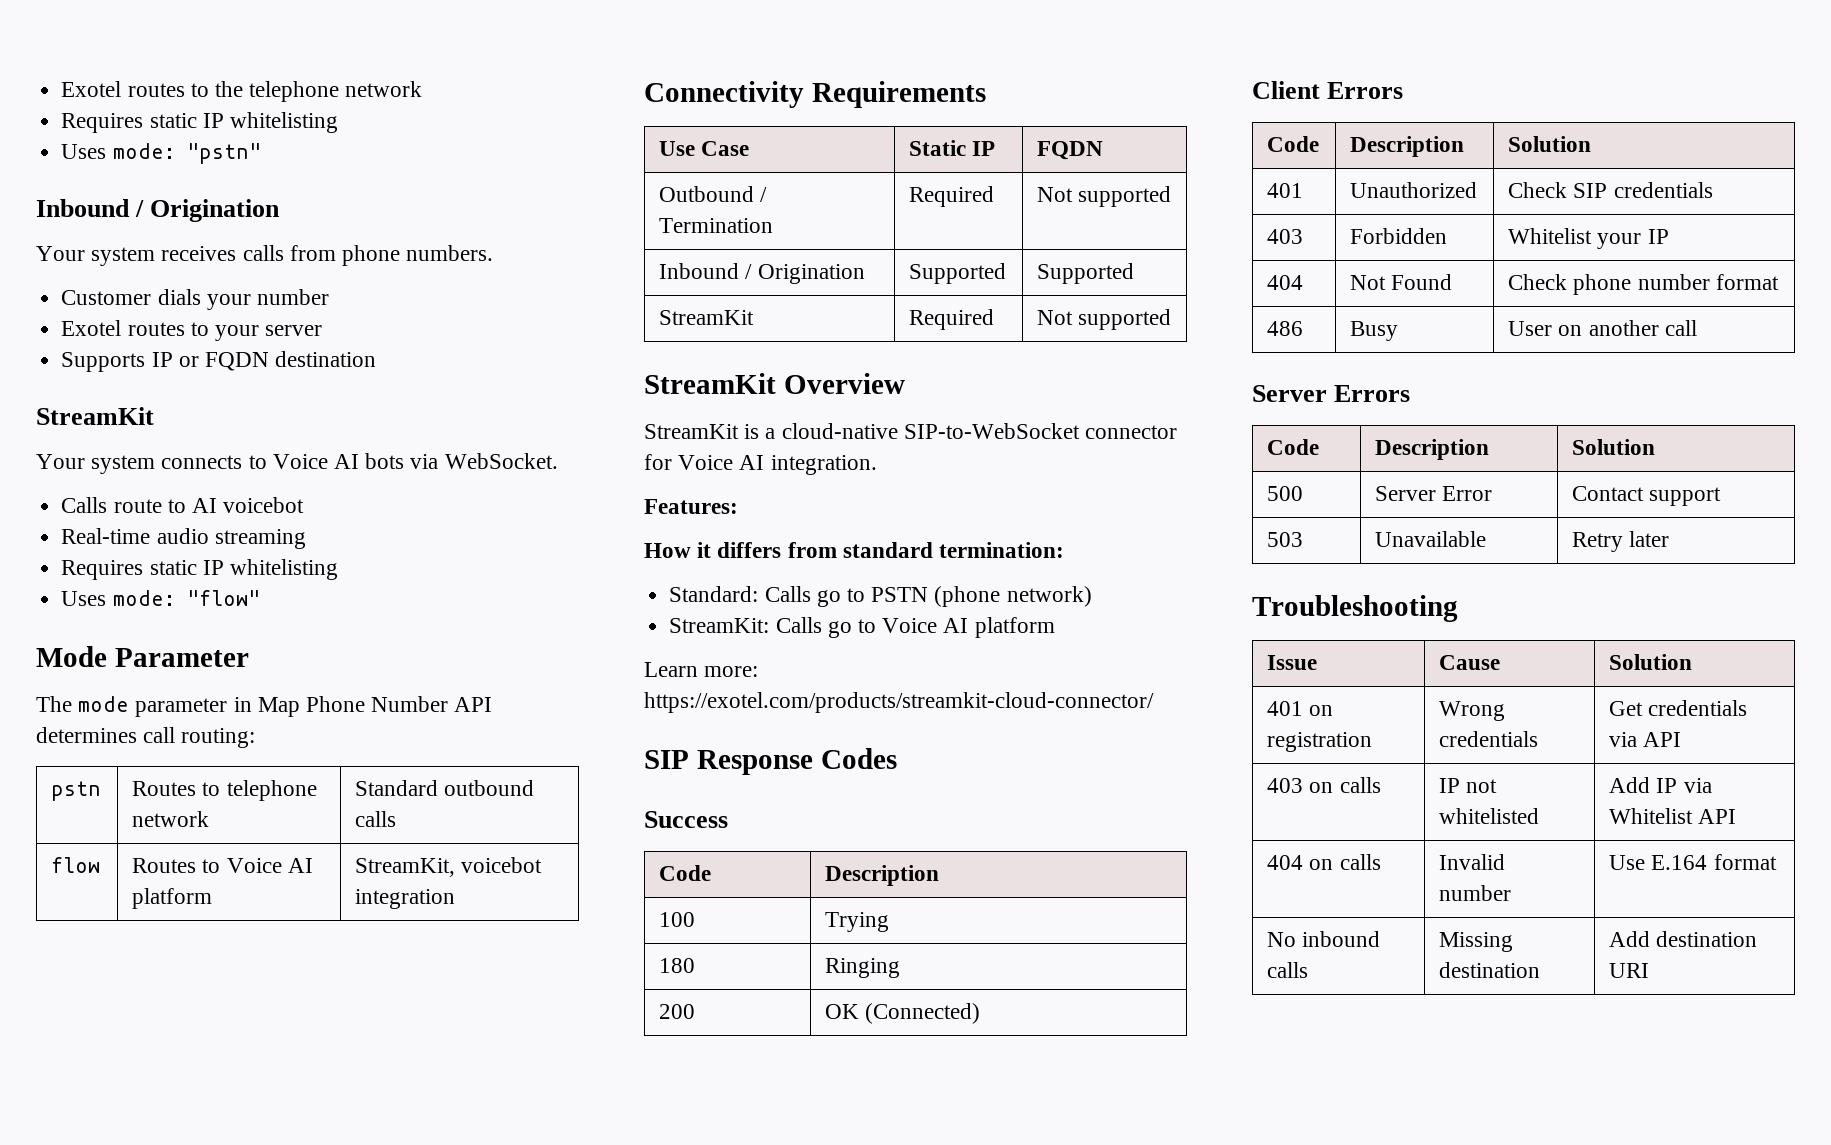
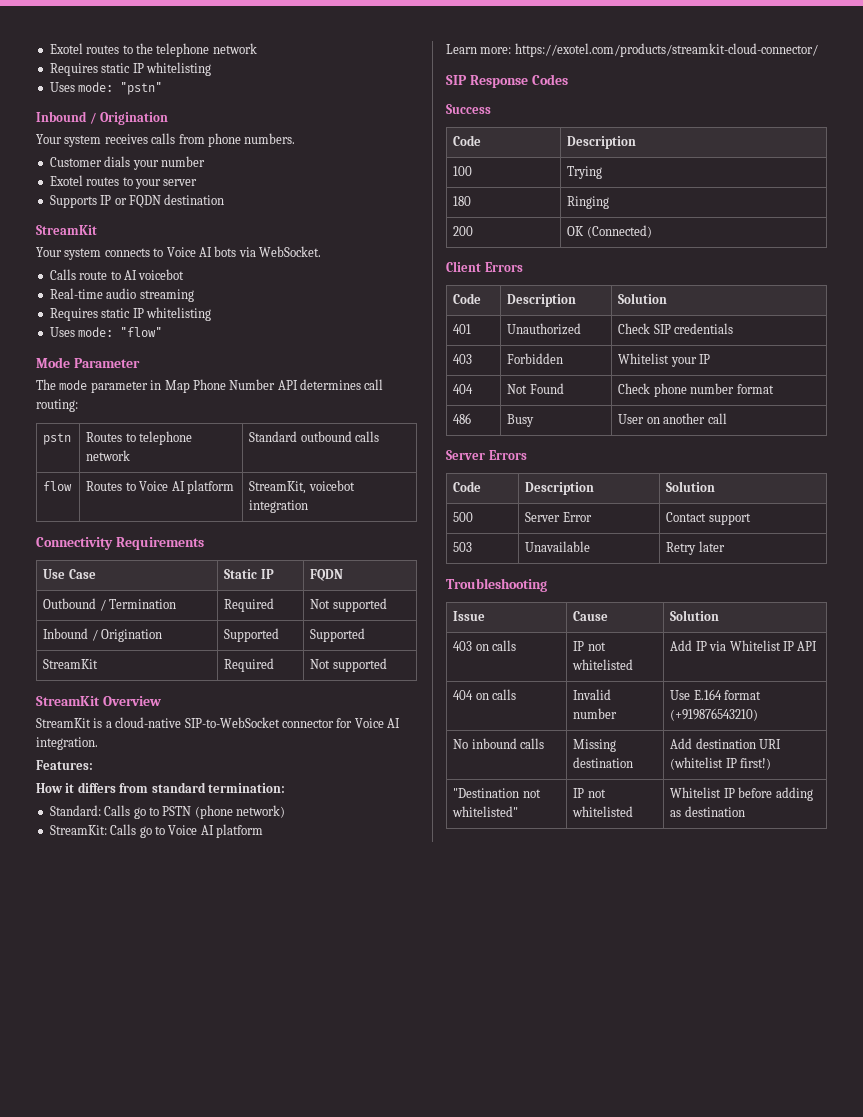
[1267,701,1334,716] [1267,732,1373,752] [1439,701,1506,721] [1439,731,1539,747] [1609,700,1748,716] [1609,732,1682,747] // 401 on registration | Wrong credentials | Get credentials via API -> (720, 615) none
(1694, 816) none -> [782,641,794,651] IP
(1777, 862) none -> [670,708,759,721] (+919876543210)
(1650, 970) none -> [670,757,772,770] [453,788,541,798] [452,806,519,817] [573,788,606,798] [572,806,634,817] [670,787,813,801] [670,806,745,817] (whitelist IP first!) // "Destination not whitelisted" | IP not whitelisted | Whitelist IP before adding as destination

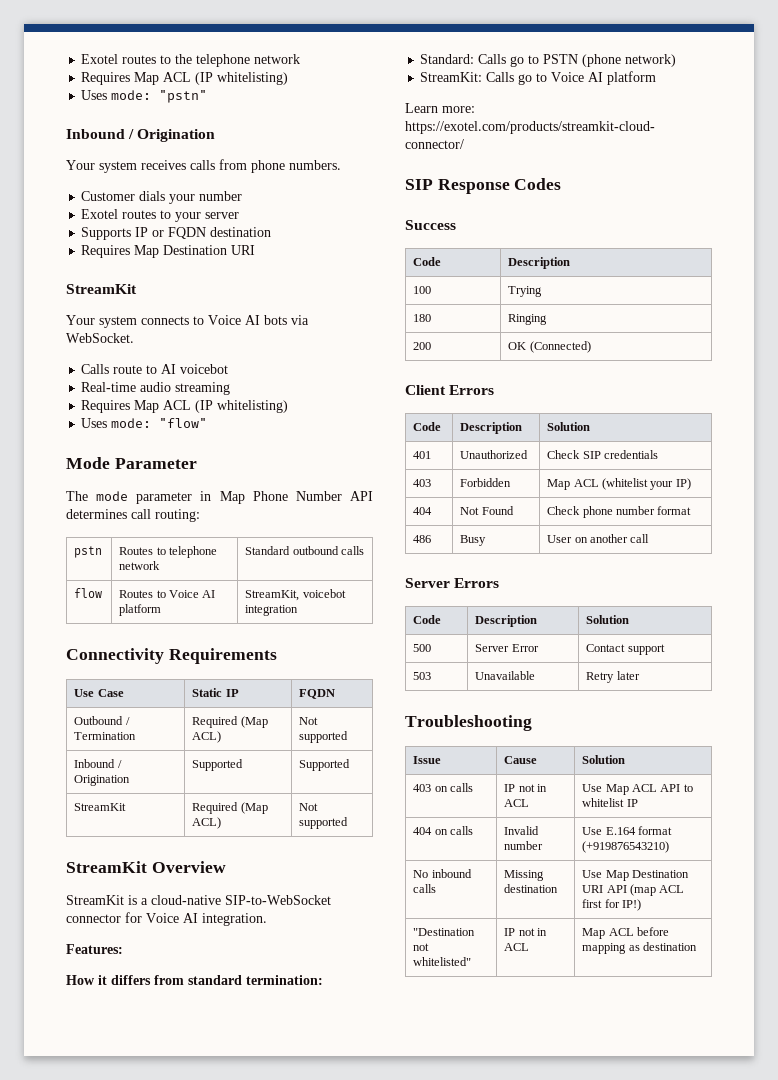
[101,62,211,76] static IP whitelisting -> [134,72,289,85] Map ACL (IP whitelisting)
(225, 199) none -> [81,245,256,258] // Requires Map Destination URI
[101,307,211,321] static IP whitelisting -> [134,400,289,413] Map ACL (IP whitelisting)
(275, 605) none -> [240,716,268,728] [192,731,222,743] (Map ACL)
(275, 665) none -> [240,802,268,814] [192,817,222,829] (Map ACL)
[618,353,711,367] Whitelist your IP -> [547,478,691,490] Map ACL (whitelist your IP)
[572,659,634,670] [670,640,818,651] whitelisted | Add IP via Whitelist IP API -> [536,784,547,792] [504,799,530,807] [582,784,693,795] [582,798,638,807] in ACL | Use Map ACL API to whitelist IP
[670,738,782,749] [670,757,772,770] Add destination URI (whitelist IP first!) -> [582,870,689,881] [582,884,685,896] [582,899,641,911] Use Map Destination URI API (map ACL first for IP!)
[572,806,634,817] [670,787,813,801] whitelisted | Whitelist IP before adding -> [536,928,547,936] [504,943,530,951] [582,927,669,939] [582,943,627,954] in ACL | Map ACL before mapping

